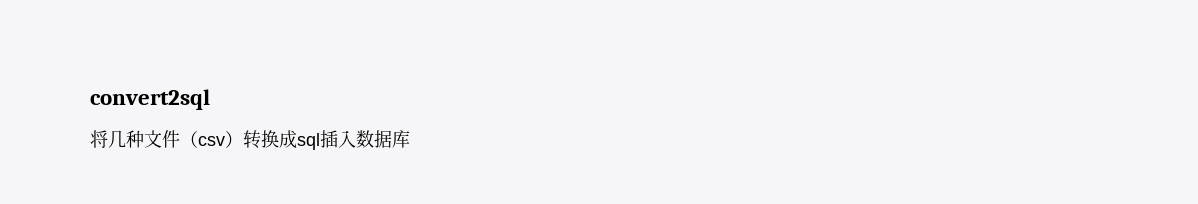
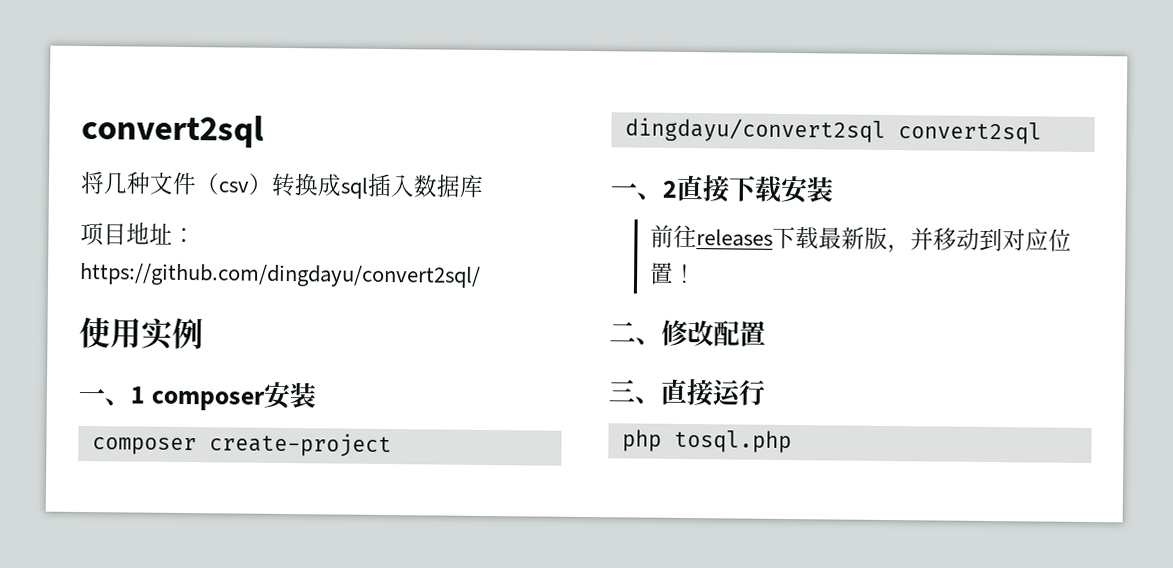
(410, 139) none -> [80,221,196,247] [79,262,481,288] [79,316,204,351] [78,381,318,411] [91,432,392,458] [624,117,1042,145] [610,174,834,204] [649,224,1072,254] [648,261,697,285] [609,319,766,347] [608,378,766,407] [621,429,792,454] // 项目地址：https://github.com/dingdayu/convert2sql/ // 使用实例 // 一、1 composer安装 // composer create-project dingdayu/convert2sql convert2sql // 一、2直接下载安装 // 前往releases下载最新版，并移动到对应位置！ // 二、修改配置 // 三、直接运行 // php tosql.php

